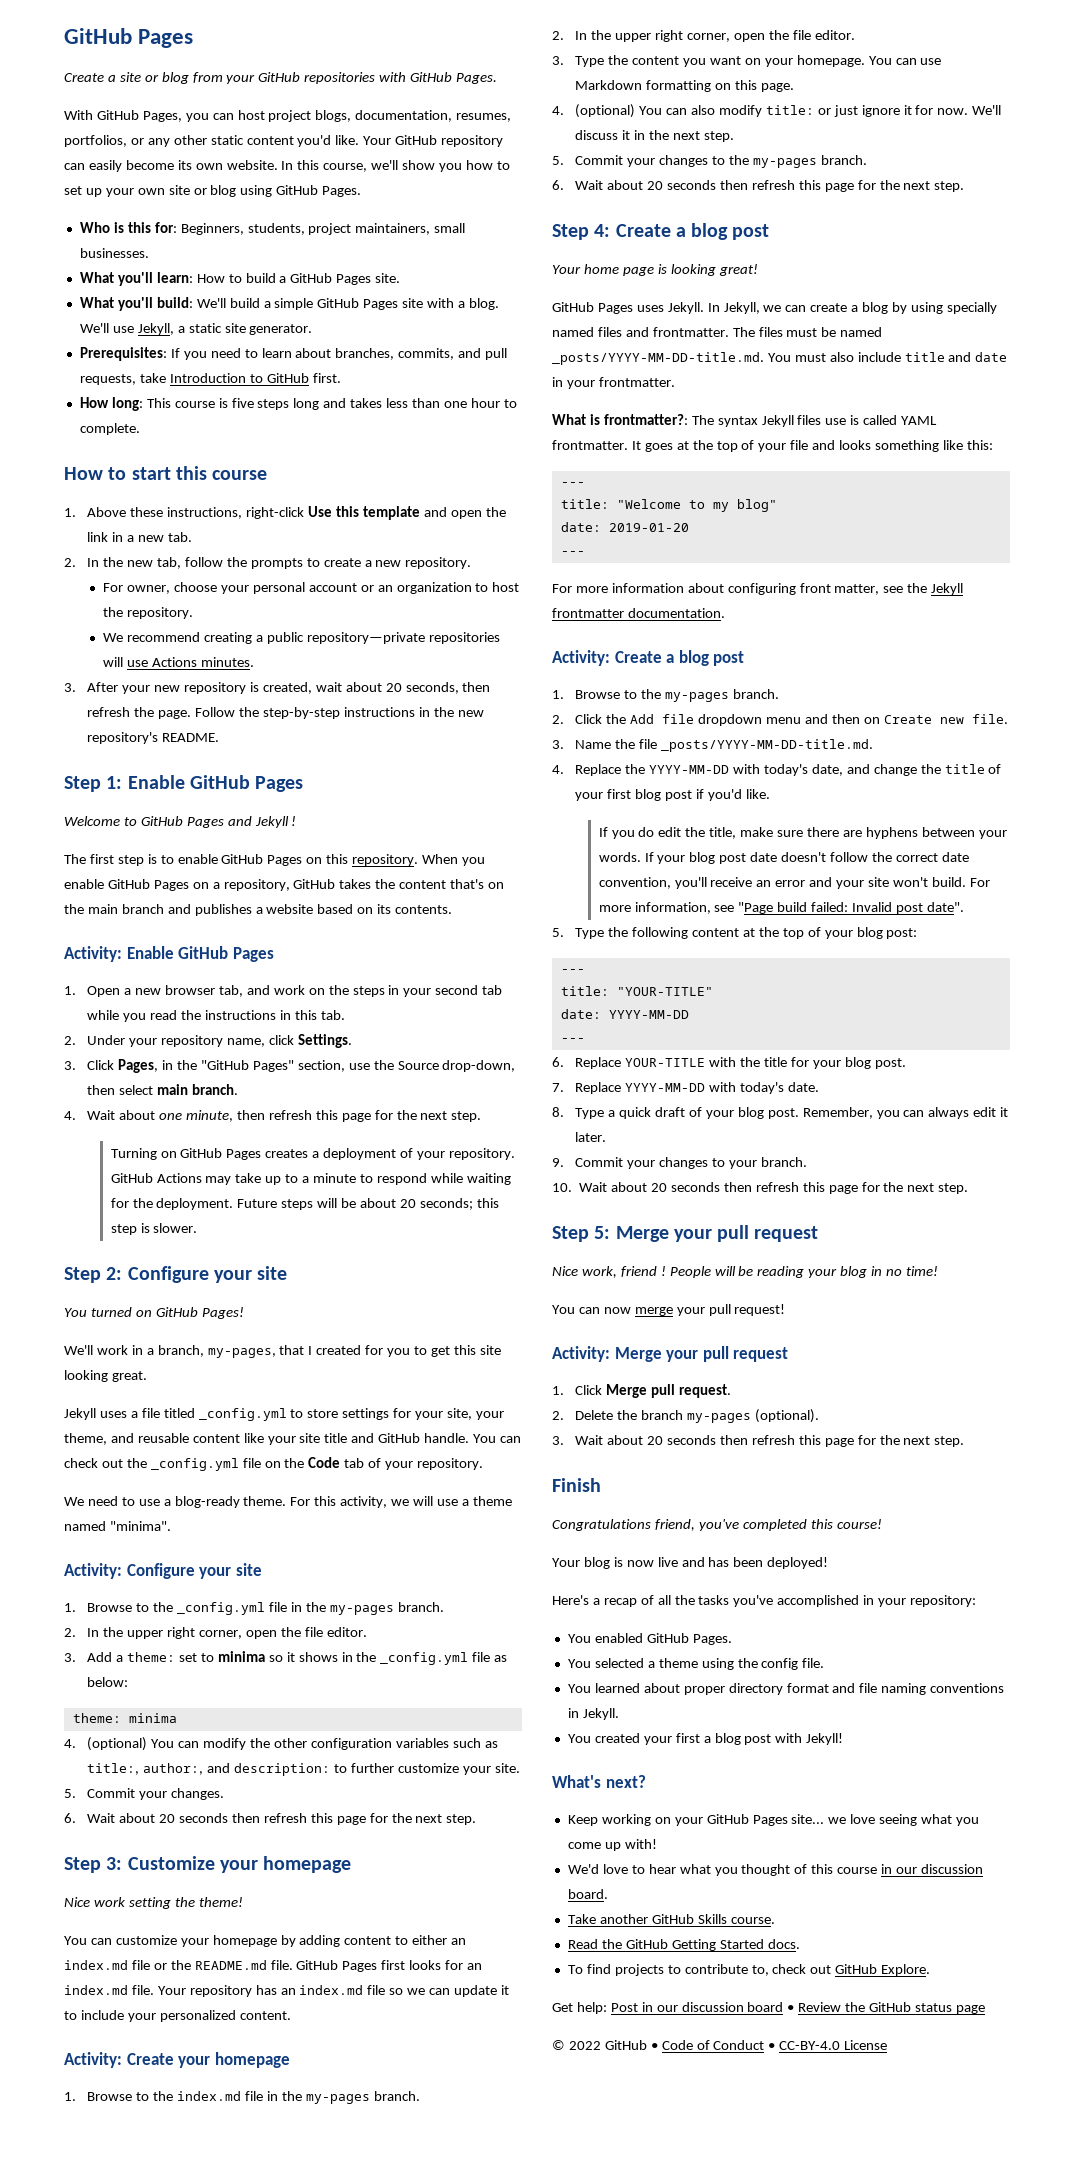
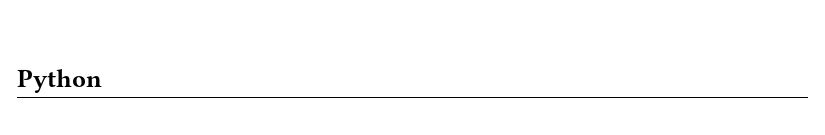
[64,28,194,48] [64,72,498,84] [64,110,512,122] [64,135,504,147] [64,160,510,172] [64,185,362,197] [79,222,466,235] [79,248,149,258] [79,272,401,286] [79,297,499,311] [79,323,313,335] [79,347,508,361] [79,373,341,385] [79,397,517,411] [79,423,140,435] [64,466,268,480] [64,506,506,520] [87,532,192,542] [64,557,472,569] [103,582,520,594] [103,607,194,619] [103,632,500,644] [103,657,254,667] [64,682,491,694] [87,707,484,719] [87,732,220,744] [64,775,304,792] [64,816,297,828] [64,854,485,866] [64,879,505,891] [64,904,453,916] [64,946,274,962] [64,985,503,997] [87,1010,345,1022] [64,1034,352,1048] [64,1059,516,1073] [87,1084,239,1095] [64,1110,482,1122] [110,1148,515,1160] [110,1173,511,1185] [110,1198,499,1210] [110,1223,198,1235] [64,1266,288,1283] [64,1307,244,1319] [64,1345,501,1358] [64,1370,147,1382] [64,1408,504,1421] [64,1433,521,1445] [64,1457,484,1471] [64,1496,512,1508] [64,1521,171,1531] [64,1563,262,1579] [64,1602,444,1615] [64,1627,367,1639] [64,1651,508,1665] [87,1677,129,1687] [72,1713,177,1723] [64,1737,498,1751] [87,1763,520,1776] [64,1788,225,1800] [64,1813,477,1825] [64,1856,352,1873] [64,1897,243,1909] [64,1935,467,1947] [64,1960,483,1972] [64,1985,509,1997] [64,2010,291,2022] [64,2052,290,2068] [64,2091,420,2104] [552,30,855,42] [552,55,942,67] [575,80,794,92] [552,104,1002,118] [575,130,734,142] [552,155,867,168] [552,180,965,192] [552,223,770,240] [552,264,758,276] [552,302,997,314] [552,327,883,337] [552,352,1008,365] [552,377,675,389] [552,414,938,427] [552,440,993,452] [560,482,585,486] [560,499,777,512] [560,522,689,532] [560,551,585,555] [552,583,964,595] [552,608,725,618] [552,650,745,666] [552,689,779,702] [552,714,1008,726] [552,739,874,752] [552,764,1002,776] [575,789,770,801] [598,827,1007,839] [598,852,969,864] [598,877,990,889] [598,902,964,914] [552,927,918,939] [560,969,585,973] [560,986,713,996] [560,1009,689,1019] [560,1038,585,1042] [552,1057,906,1069] [552,1082,819,1094] [552,1107,1009,1119] [575,1132,607,1142] [552,1157,807,1169] [552,1182,969,1194] [552,1225,819,1242] [552,1266,938,1278] [552,1304,786,1316] [552,1346,789,1362] [552,1384,732,1398] [552,1409,819,1423] [552,1435,965,1447] [552,1478,601,1492] [552,1519,882,1531] [552,1557,829,1569] [552,1595,977,1607] [567,1633,732,1645] [567,1658,825,1670] [567,1683,1005,1695] [567,1708,619,1720] [567,1733,844,1745] [552,1775,646,1788] [567,1814,980,1826] [567,1839,657,1851] [567,1864,983,1876] [567,1889,608,1899] [567,1914,775,1924] [567,1939,800,1951] [567,1964,931,1976] [552,2002,985,2014] [552,2040,888,2050] GitHub Pages // Create a site or blog from your GitHub repositories with GitHub Pages. // With GitHub Pages, you can host project blogs, documentation, resumes, portfolios, or any other static content you'd like. Your GitHub repository can easily become its own website. In this course, we'll show you how to set up your own site or blog using GitHub Pages. // Who is this for: Beginners, students, project maintainers, small businesses. // What you'll learn: How to build a GitHub Pages site. // What you'll build: We'll build a simple GitHub Pages site with a blog. We'll use Jekyll, a static site generator. // Prerequisites: If you need to learn about branches, commits, and pull requests, take Introduction to GitHub first. // How long: This course is five steps long and takes less than one hour to complete. // How to start this course // 1. Above these instructions, right-click Use this template and open the link in a new tab. // 2. In the new tab, follow the prompts to create a new repository. // For owner, choose your personal account or an organization to host the repository. // We recommend creating a public repository—private repositories will use Actions minutes. // 3. After your new repository is created, wait about 20 seconds, then refresh the page. Follow the step-by-step instructions in the new repository's README. // Step 1: Enable GitHub Pages // Welcome to GitHub Pages and Jekyll ! // The first step is to enable GitHub Pages on this repository. When you enable GitHub Pages on a repository, GitHub takes the content that's on the main branch and publishes a website based on its contents. // Activity: Enable GitHub Pages // 1. Open a new browser tab, and work on the steps in your second tab while you read the instructions in this tab. // 2. Under your repository name, click Settings. // 3. Click Pages, in the "GitHub Pages" section, use the Source drop-down, then select main branch. // 4. Wait about one minute, then refresh this page for the next step. // Turning on GitHub Pages creates a deployment of your repository. GitHub Actions may take up to a minute to respond while waiting for the deployment. Future steps will be about 20 seconds; this step is slower. // Step 2: Configure your site // You turned on GitHub Pages! // We'll work in a branch, my-pages, that I created for you to get this site looking great. // Jekyll uses a file titled _config.yml to store settings for your site, your theme, and reusable content like your site title and GitHub handle. You can check out the _config.yml file on the Code tab of your repository. // We need to use a blog-ready theme. For this activity, we will use a theme named "minima". // Activity: Configure your site // 1. Browse to the _config.yml file in the my-pages branch. // 2. In the upper right corner, open the file editor. // 3. Add a theme: set to minima so it shows in the _config.yml file as below: // theme: minima // 4. (optional) You can modify the other configuration variables such as title:, author:, and description: to further customize your site. // 5. Commit your changes. // 6. Wait about 20 seconds then refresh this page for the next step. // Step 3: Customize your homepage // Nice work setting the theme! // You can customize your homepage by adding content to either an index.md file or the README.md file. GitHub Pages first looks for an index.md file. Your repository has an index.md file so we can update it to include your personalized content. // Activity: Create your homepage // 1. Browse to the index.md file in the my-pages branch. // 2. In the upper right corner, open the file editor. // 3. Type the content you want on your homepage. You can use Markdown formatting on this page. // 4. (optional) You can also modify title: or just ignore it for now. We'll discuss it in the next step. // 5. Commit your changes to the my-pages branch. // 6. Wait about 20 seconds then refresh this page for the next step. // Step 4: Create a blog post // Your home page is looking great! // GitHub Pages uses Jekyll. In Jekyll, we can create a blog by using specially named files and frontmatter. The files must be named _posts/YYYY-MM-DD-title.md. You must also include title and date in your frontmatter. // What is frontmatter?: The syntax Jekyll files use is called YAML frontmatter. It goes at the top of your file and looks something like this: // --- // title: "Welcome to my blog" // date: 2019-01-20 // --- // For more information about configuring front matter, see the Jekyll frontmatter documentation. // Activity: Create a blog post // 1. Browse to the my-pages branch. // 2. Click the Add file dropdown menu and then on Create new file. // 3. Name the file _posts/YYYY-MM-DD-title.md. // 4. Replace the YYYY-MM-DD with today's date, and change the title of your first blog post if you'd like. // If you do edit the title, make sure there are hyphens between your words. If your blog post date doesn't follow the correct date convention, you'll receive an error and your site won't build. For more information, see "Page build failed: Invalid post date". // 5. Type the following content at the top of your blog post: // --- // title: "YOUR-TITLE" // date: YYYY-MM-DD // --- // 6. Replace YOUR-TITLE with the title for your blog post. // 7. Replace YYYY-MM-DD with today's date. // 8. Type a quick draft of your blog post. Remember, you can always edit it later. // 9. Commit your changes to your branch. // 10. Wait about 20 seconds then refresh this page for the next step. // Step 5: Merge your pull request // Nice work, friend ! People will be reading your blog in no time! // You can now merge your pull request! // Activity: Merge your pull request // 1. Click Merge pull request. // 2. Delete the branch my-pages (optional). // 3. Wait about 20 seconds then refresh this page for the next step. // Finish // Congratulations friend, you've completed this course! // Your blog is now live and has been deployed! // Here's a recap of all the tasks you've accomplished in your repository: // You enabled GitHub Pages. // You selected a theme using the config file. // You learned about proper directory format and file naming conventions in Jekyll. // You created your first a blog post with Jekyll! // What's next? // Keep working on your GitHub Pages site... we love seeing what you come up with! // We'd love to hear what you thought of this course in our discussion board. // Take another GitHub Skills course. // Read the GitHub Getting Started docs. // To find projects to contribute to, check out GitHub Explore. // Get help: Post in our discussion board • Review the GitHub status page // © 2022 GitHub • Code of Conduct • CC-BY-4.0 License -> [17,69,102,93] Python

